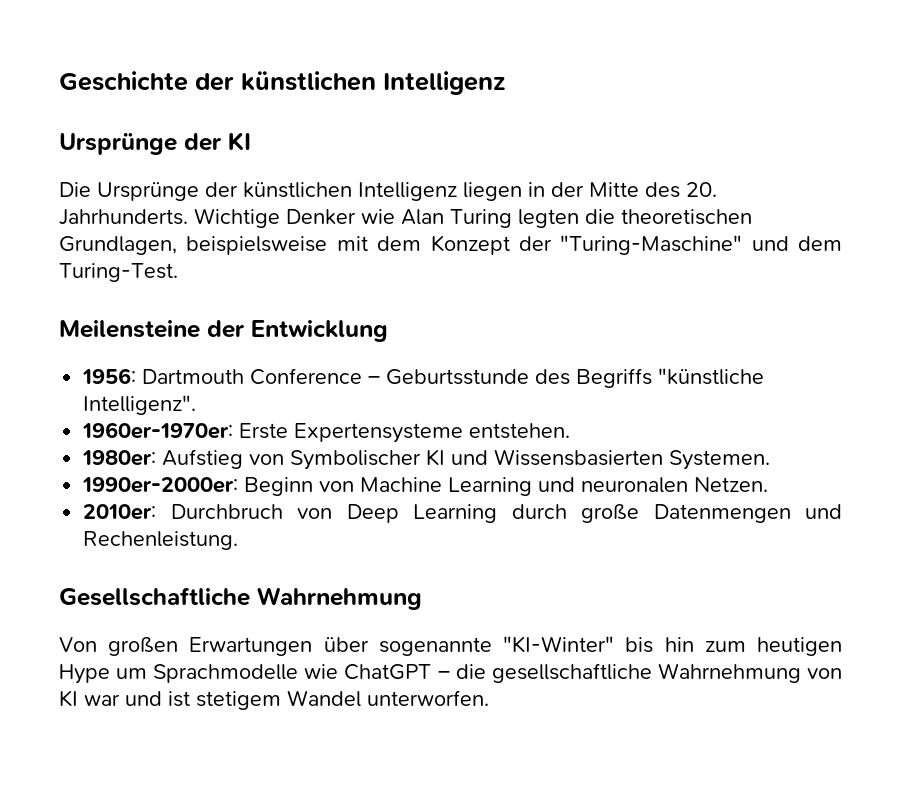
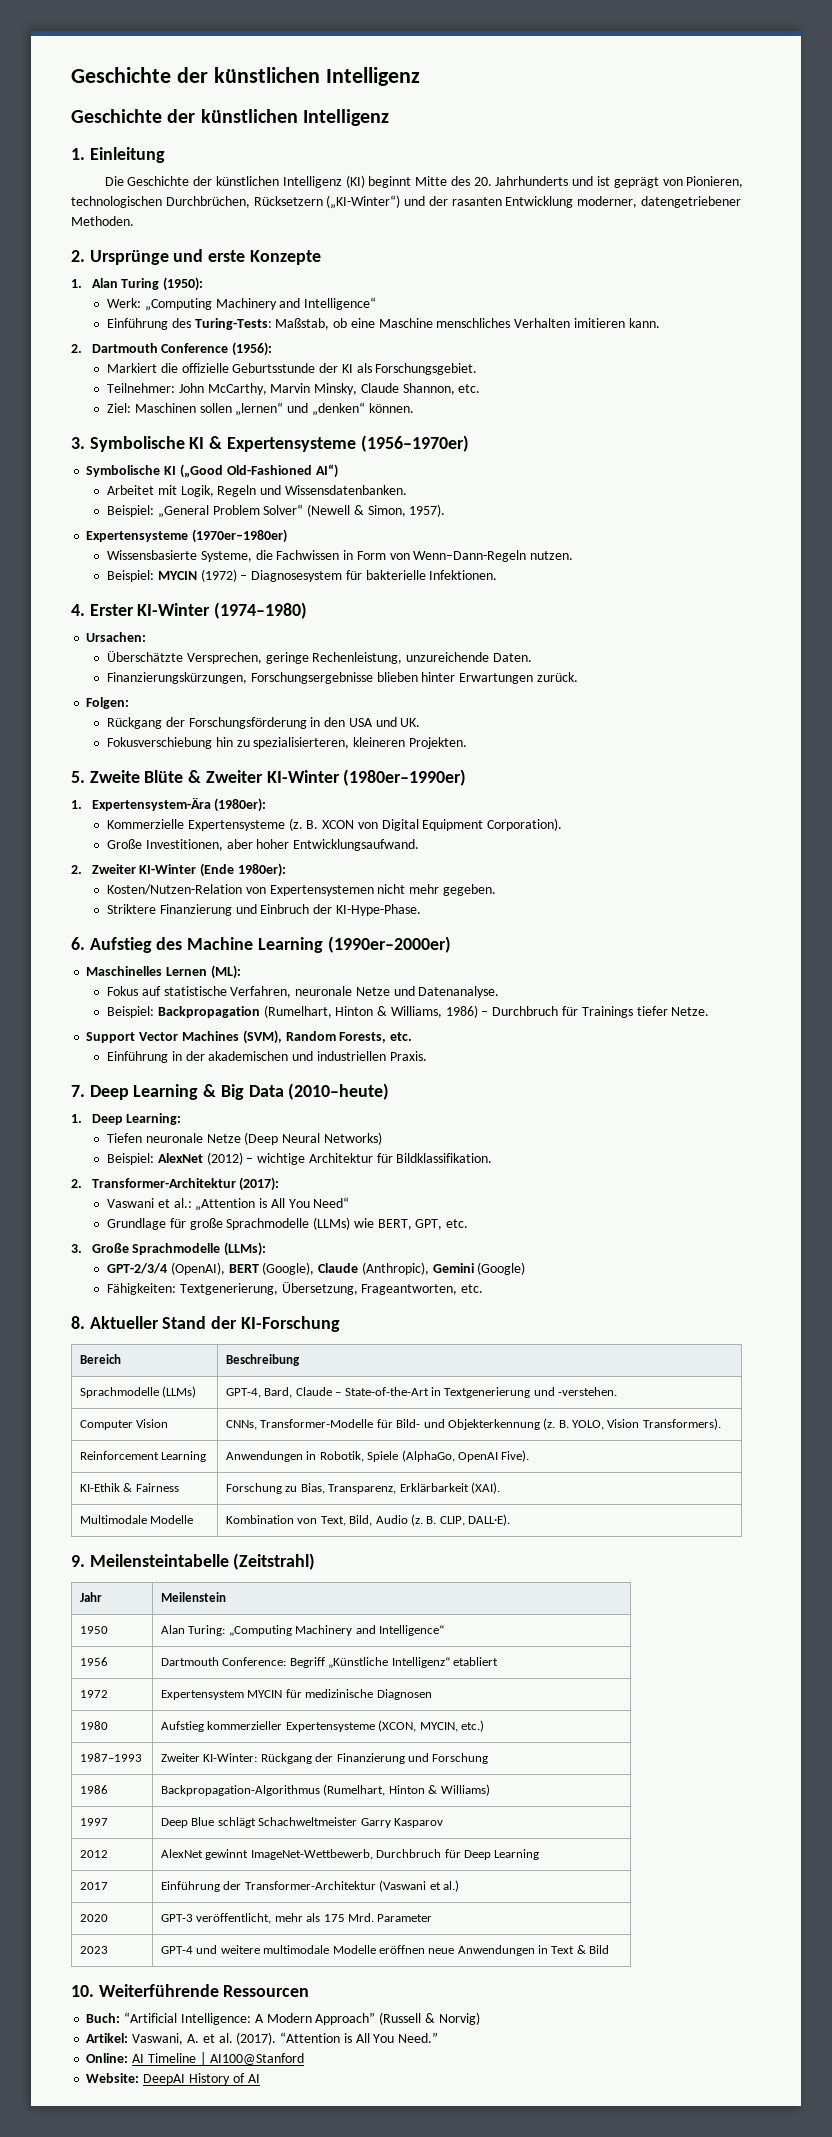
[59,71,505,95] [59,132,251,155] [59,182,717,201] [59,208,752,228] [59,235,842,255] [59,263,178,282] [59,320,388,342] [82,368,765,388] [83,395,197,415] [82,422,571,443] [82,449,771,470] [82,477,769,496] [83,504,843,523] [83,531,239,550] [59,587,422,610] [59,636,842,656] [59,663,842,684] [59,690,489,710] Geschichte der künstlichen Intelligenz // Ursprünge der KI // Die Ursprünge der künstlichen Intelligenz liegen in der Mitte des 20. Jahrhunderts. Wichtige Denker wie Alan Turing legten die theoretischen Grundlagen, beispielsweise mit dem Konzept der "Turing-Maschine" und dem Turing-Test. // Meilensteine der Entwicklung // 1956: Dartmouth Conference – Geburtsstunde des Begriffs "künstliche Intelligenz". // 1960er-1970er: Erste Expertensysteme entstehen. // 1980er: Aufstieg von Symbolischer KI und Wissensbasierten Systemen. // 1990er-2000er: Beginn von Machine Learning und neuronalen Netzen. // 2010er: Durchbruch von Deep Learning durch große Datenmengen und Rechenleistung. // Gesellschaftliche Wahrnehmung // Von großen Erwartungen über sogenannte "KI-Winter" bis hin zum heutigen Hype um Sprachmodelle wie ChatGPT – die gesellschaftliche Wahrnehmung von KI war und ist stetigem Wandel unterworfen. -> [71,67,420,86] [71,109,389,126] [71,147,165,163] [104,175,744,188] [71,195,742,209] [71,216,134,226] [71,249,321,265] [71,277,204,291] [106,297,377,311] [106,318,660,330] [71,342,273,356] [106,363,478,375] [106,383,481,395] [106,402,414,416] [71,435,469,452] [86,464,338,478] [106,485,407,497] [106,504,446,518] [86,529,288,543] [106,550,574,562] [106,569,498,582] [71,602,308,619] [86,632,147,642] [106,651,532,664] [106,672,578,684] [86,697,130,709] [106,717,421,729] [106,737,467,749] [71,769,467,786] [71,797,267,812] [106,818,563,831] [106,839,420,851] [71,863,286,877] [106,884,496,896] [106,904,421,916] [71,936,451,953] [86,965,241,979] [106,986,500,998] [106,1005,710,1018] [86,1030,413,1044] [106,1051,427,1063] [71,1083,390,1100] [71,1113,182,1125] [106,1132,382,1145] [106,1152,493,1165] [71,1177,280,1191] [106,1197,350,1211] [106,1217,469,1230] [71,1242,267,1256] [106,1262,526,1275] [106,1282,484,1295] [71,1316,340,1332] [80,1354,122,1364] [226,1354,301,1366] [80,1386,197,1398] [226,1387,618,1398] [80,1419,169,1430] [226,1418,721,1430] [80,1451,207,1462] [226,1450,530,1462] [80,1483,179,1492] [226,1482,500,1494] [80,1515,194,1524] [226,1514,511,1526] [71,1553,316,1570] [80,1592,103,1602] [161,1592,227,1602] [80,1626,109,1634] [161,1625,444,1636] [80,1657,109,1666] [161,1657,498,1668] [80,1690,109,1698] [161,1689,432,1700] [80,1721,109,1730] [161,1720,484,1732] [80,1753,143,1762] [161,1753,489,1764] [80,1785,109,1794] [161,1784,490,1796] [80,1818,109,1826] [161,1817,443,1828] [80,1850,109,1858] [161,1849,540,1860] [80,1882,109,1890] [161,1880,459,1892] [80,1914,109,1922] [161,1913,433,1924] [80,1946,109,1954] [161,1945,610,1956] [71,1984,310,1997] [86,2012,480,2025] [86,2032,439,2045] [86,2052,304,2065] [86,2073,260,2085] Geschichte der künstlichen Intelligenz // Geschichte der künstlichen Intelligenz // 1. Einleitung // Die Geschichte der künstlichen Intelligenz (KI) beginnt Mitte des 20. Jahrhunderts und ist geprägt von Pionieren, technologischen Durchbrüchen, Rücksetzern („KI-Winter“) und der rasanten Entwicklung moderner, datengetriebener Methoden. // 2. Ursprünge und erste Konzepte // 1. Alan Turing (1950): // Werk: „Computing Machinery and Intelligence“ // Einführung des Turing-Tests: Maßstab, ob eine Maschine menschliches Verhalten imitieren kann. // 2. Dartmouth Conference (1956): // Markiert die offizielle Geburtsstunde der KI als Forschungsgebiet. // Teilnehmer: John McCarthy, Marvin Minsky, Claude Shannon, etc. // Ziel: Maschinen sollen „lernen“ und „denken“ können. // 3. Symbolische KI & Expertensysteme (1956–1970er) // Symbolische KI („Good Old-Fashioned AI“) // Arbeitet mit Logik, Regeln und Wissensdatenbanken. // Beispiel: „General Problem Solver“ (Newell & Simon, 1957). // Expertensysteme (1970er–1980er) // Wissensbasierte Systeme, die Fachwissen in Form von Wenn–Dann-Regeln nutzen. // Beispiel: MYCIN (1972) – Diagnosesystem für bakterielle Infektionen. // 4. Erster KI-Winter (1974–1980) // Ursachen: // Überschätzte Versprechen, geringe Rechenleistung, unzureichende Daten. // Finanzierungskürzungen, Forschungsergebnisse blieben hinter Erwartungen zurück. // Folgen: // Rückgang der Forschungsförderung in den USA und UK. // Fokusverschiebung hin zu spezialisierteren, kleineren Projekten. // 5. Zweite Blüte & Zweiter KI-Winter (1980er–1990er) // 1. Expertensystem-Ära (1980er): // Kommerzielle Expertensysteme (z. B. XCON von Digital Equipment Corporation). // Große Investitionen, aber hoher Entwicklungsaufwand. // 2. Zweiter KI-Winter (Ende 1980er): // Kosten/Nutzen-Relation von Expertensystemen nicht mehr gegeben. // Striktere Finanzierung und Einbruch der KI-Hype-Phase. // 6. Aufstieg des Machine Learning (1990er–2000er) // Maschinelles Lernen (ML): // Fokus auf statistische Verfahren, neuronale Netze und Datenanalyse. // Beispiel: Backpropagation (Rumelhart, Hinton & Williams, 1986) – Durchbruch für Trainings tiefer Netze. // Support Vector Machines (SVM), Random Forests, etc. // Einführung in der akademischen und industriellen Praxis. // 7. Deep Learning & Big Data (2010–heute) // 1. Deep Learning: // Tiefen neuronale Netze (Deep Neural Networks) // Beispiel: AlexNet (2012) – wichtige Architektur für Bildklassifikation. // 2. Transformer-Architektur (2017): // Vaswani et al.: „Attention is All You Need“ // Grundlage für große Sprachmodelle (LLMs) wie BERT, GPT, etc. // 3. Große Sprachmodelle (LLMs): // GPT-2/3/4 (OpenAI), BERT (Google), Claude (Anthropic), Gemini (Google) // Fähigkeiten: Textgenerierung, Übersetzung, Frageantworten, etc. // 8. Aktueller Stand der KI-Forschung // Bereich | Beschreibung // Sprachmodelle (LLMs) | GPT-4, Bard, Claude – State-of-the-Art in Textgenerierung und -verstehen. // Computer Vision | CNNs, Transformer-Modelle für Bild- und Objekterkennung (z. B. YOLO, Vision Transformers). // Reinforcement Learning | Anwendungen in Robotik, Spiele (AlphaGo, OpenAI Five). // KI-Ethik & Fairness | Forschung zu Bias, Transparenz, Erklärbarkeit (XAI). // Multimodale Modelle | Kombination von Text, Bild, Audio (z. B. CLIP, DALL·E). // 9. Meilensteintabelle (Zeitstrahl) // Jahr | Meilenstein // 1950 | Alan Turing: „Computing Machinery and Intelligence“ // 1956 | Dartmouth Conference: Begriff „Künstliche Intelligenz“ etabliert // 1972 | Expertensystem MYCIN für medizinische Diagnosen // 1980 | Aufstieg kommerzieller Expertensysteme (XCON, MYCIN, etc.) // 1987–1993 | Zweiter KI-Winter: Rückgang der Finanzierung und Forschung // 1986 | Backpropagation-Algorithmus (Rumelhart, Hinton & Williams) // 1997 | Deep Blue schlägt Schachweltmeister Garry Kasparov // 2012 | AlexNet gewinnt ImageNet-Wettbewerb, Durchbruch für Deep Learning // 2017 | Einführung der Transformer-Architektur (Vaswani et al.) // 2020 | GPT-3 veröffentlicht, mehr als 175 Mrd. Parameter // 2023 | GPT-4 und weitere multimodale Modelle eröffnen neue Anwendungen in Text & Bild // 10. Weiterführende Ressourcen // Buch: “Artificial Intelligence: A Modern Approach” (Russell & Norvig) // Artikel: Vaswani, A. et al. (2017). “Attention is All You Need.” // Online: AI Timeline | AI100@Stanford // Website: DeepAI History of AI

